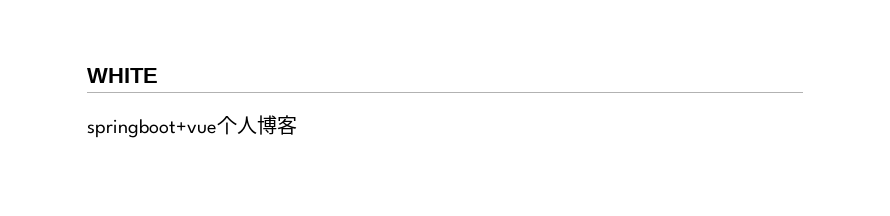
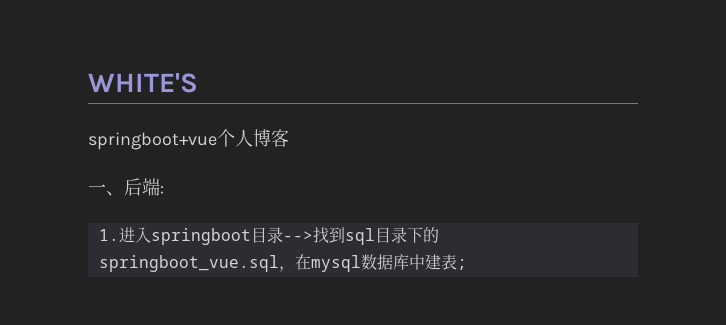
[87,68,158,83] WHITE -> [88,73,198,93] WHITE'S
(297, 125) none -> [88,178,164,196] [98,227,439,245] [98,254,467,272] // 一、后端: // 1.进入springboot目录-->找到sql目录下的springboot_vue.sql，在mysql数据库中建表;

